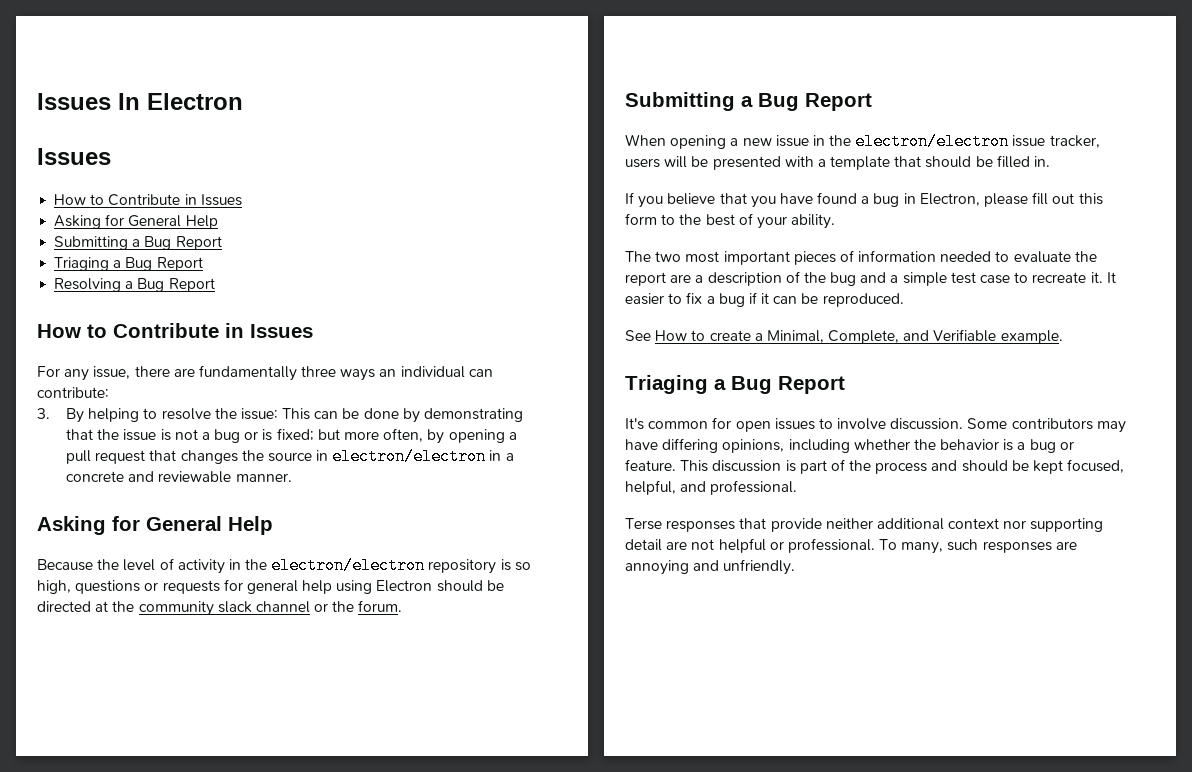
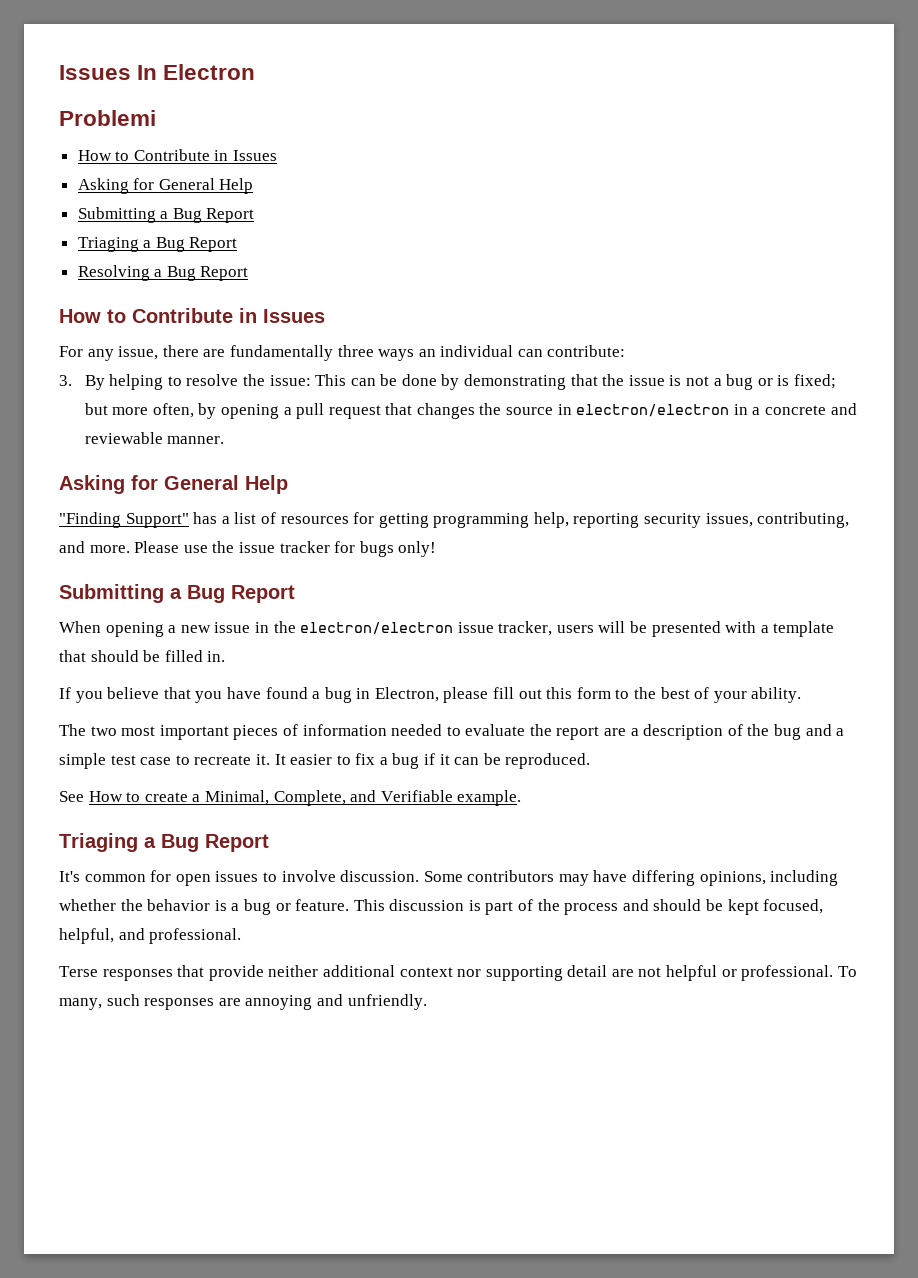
[37,148,111,165] Issues -> [59,110,156,126] Problemi
[37,557,531,574] [37,579,504,594] [37,600,403,616] Because the level of activity in the electron/electron repository is so high, questions or requests for general help using Electron should be directed at the community slack channel or the forum. -> [59,512,850,528] [59,541,437,557] "Finding Support" has a list of resources for getting programming help, reporting security issues, contributing, and more. Please use the issue tracker for bugs only!

